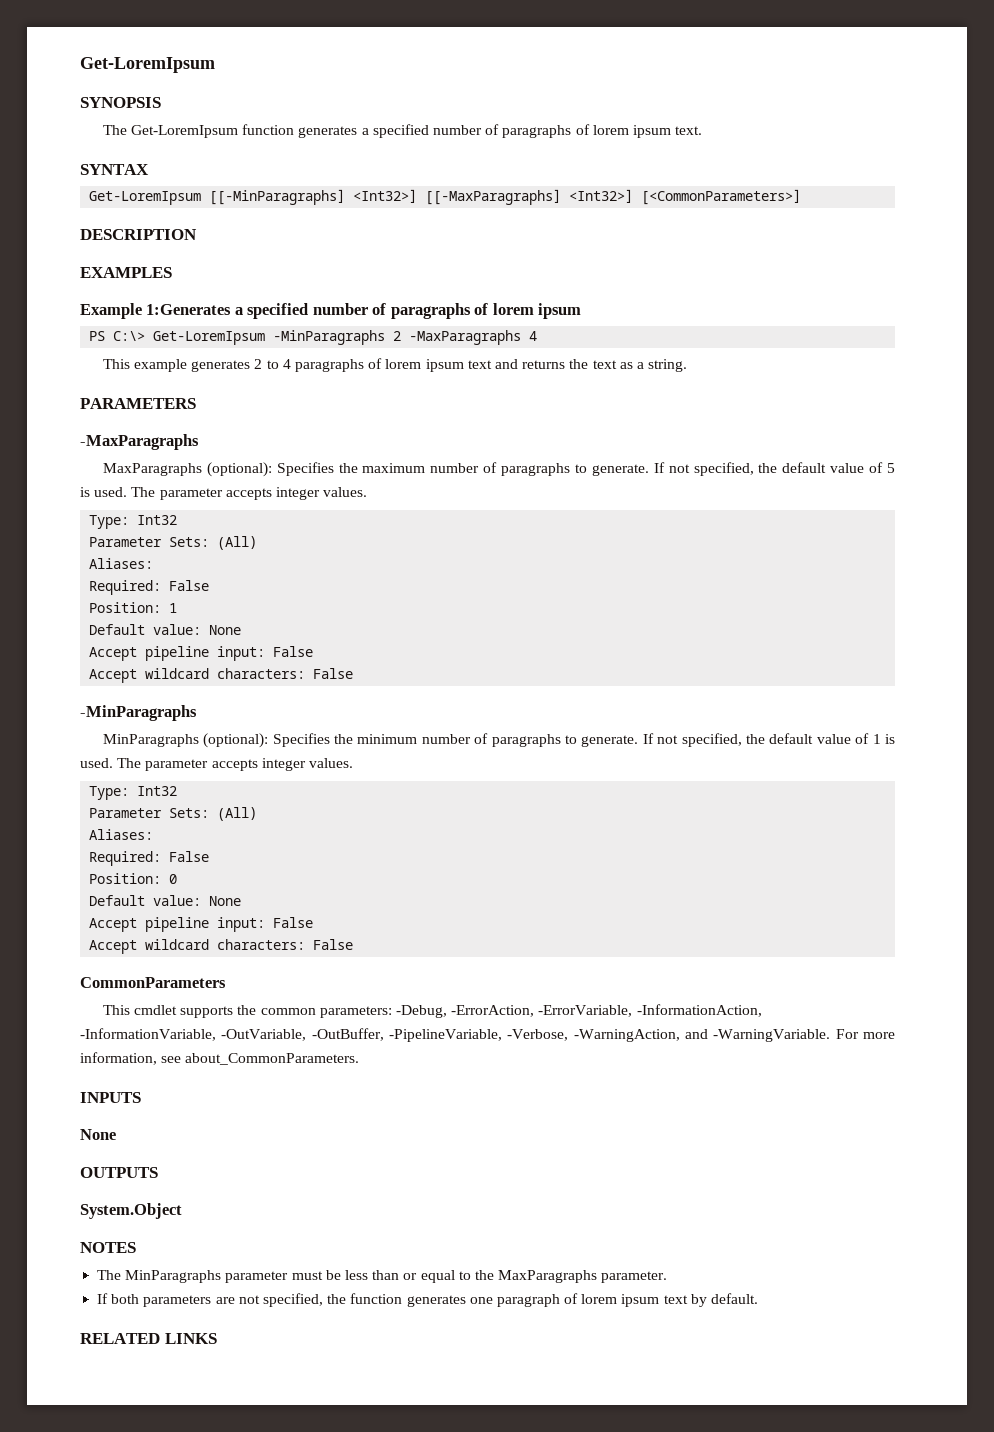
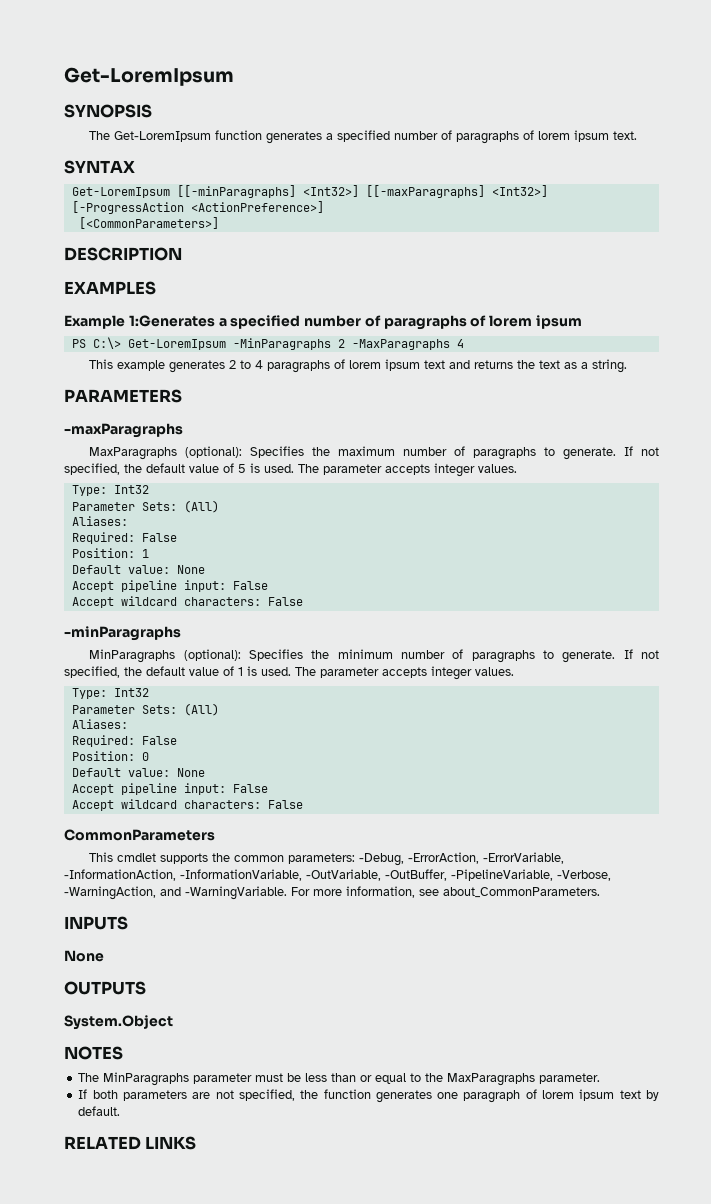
[209,189,634,205] [[-MinParagraphs] <Int32>] [[-MaxParagraphs] <Int32>] -> [176,185,548,198] [71,201,324,214] [[-minParagraphs] <Int32>] [[-maxParagraphs] <Int32>] [-ProgressAction <ActionPreference>] //
[80,434,199,450] -MaxParagraphs -> [64,423,183,438] -maxParagraphs
[80,705,197,721] -MinParagraphs -> [64,626,181,641] -minParagraphs

